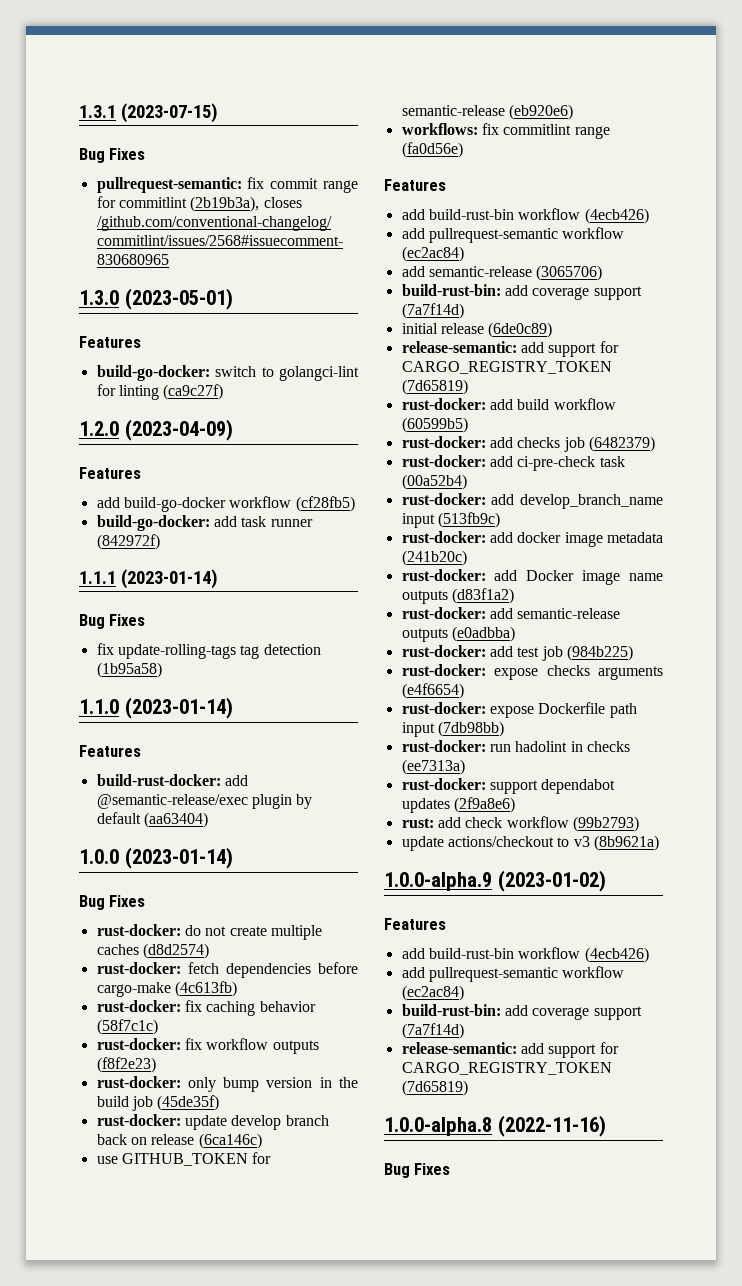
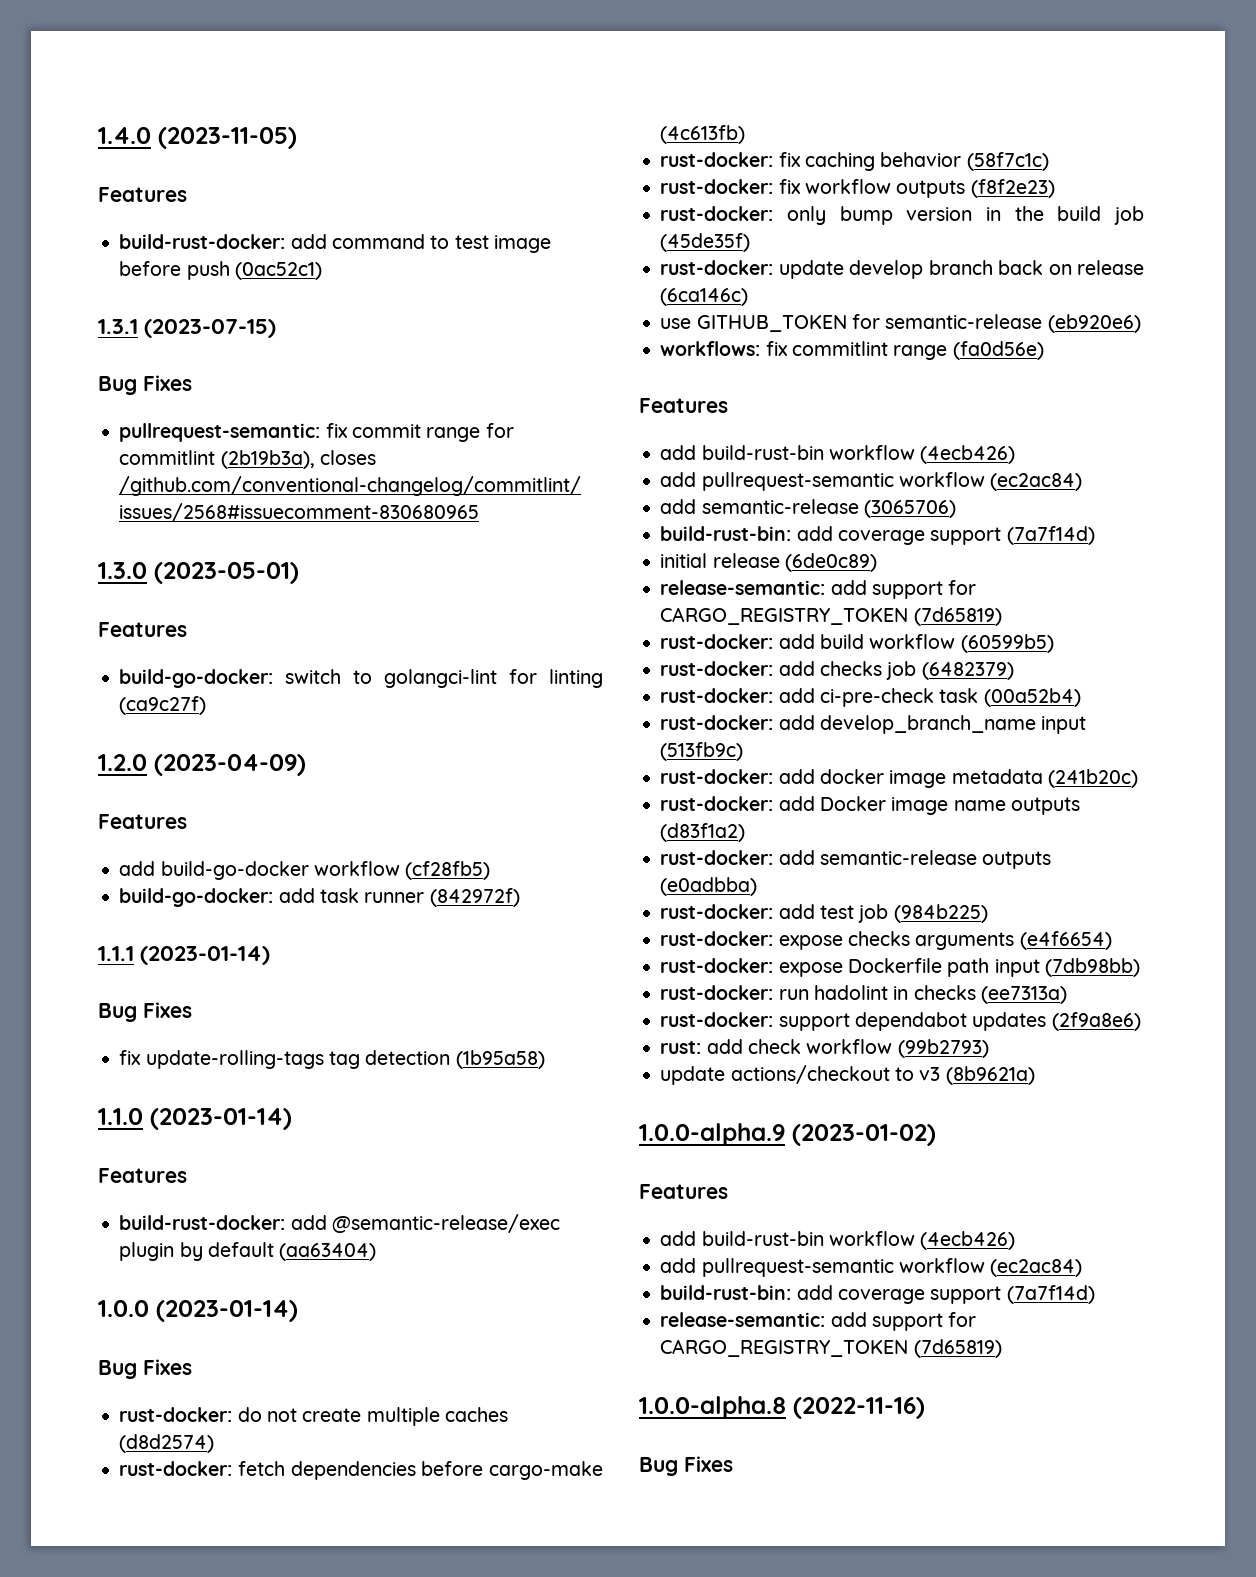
(79, 111) none -> [98,127,297,149] [98,187,187,202] [119,234,551,253] [119,261,322,280] 1.4.0 (2023-11-05) // Features // build-rust-docker: add command to test image before push (0ac52c1) //

